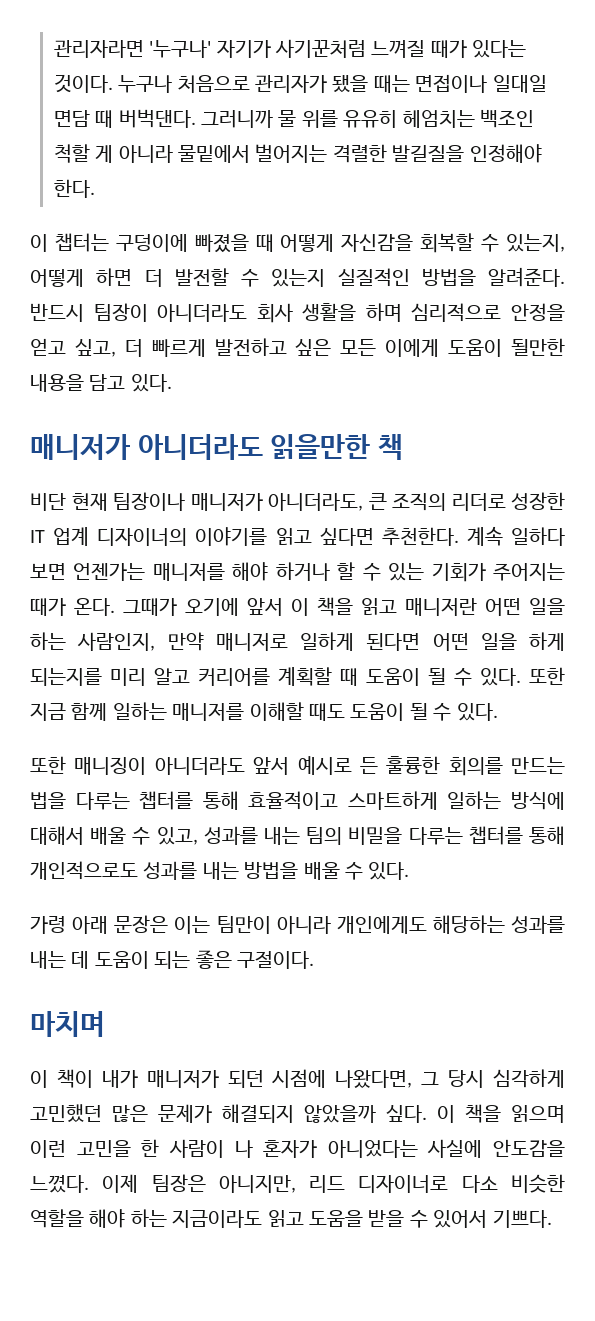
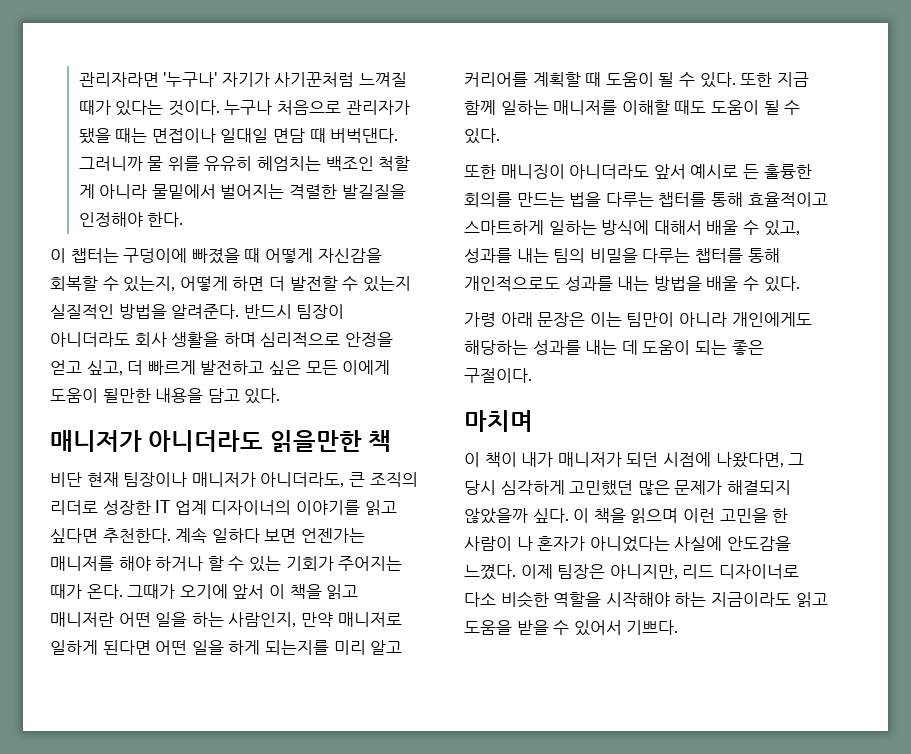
[89,1209,126,1228] 해야 -> [605,592,670,607] 시작해야

